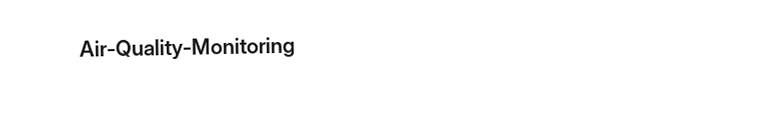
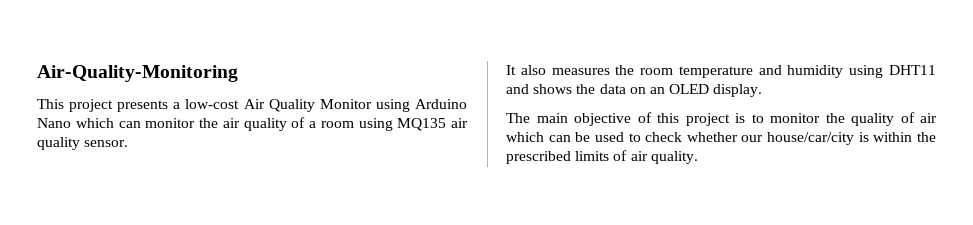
(295, 49) none -> [37,99,467,112] [37,117,468,131] [37,137,129,150] [506,65,936,78] [506,84,763,97] [506,112,937,126] [506,132,936,145] [506,150,698,164] // This project presents a low-cost Air Quality Monitor using Arduino Nano which can monitor the air quality of a room using MQ135 air quality sensor. // It also measures the room temperature and humidity using DHT11 and shows the data on an OLED display. // The main objective of this project is to monitor the quality of air which can be used to check whether our house/car/city is within the prescribed limits of air quality.

